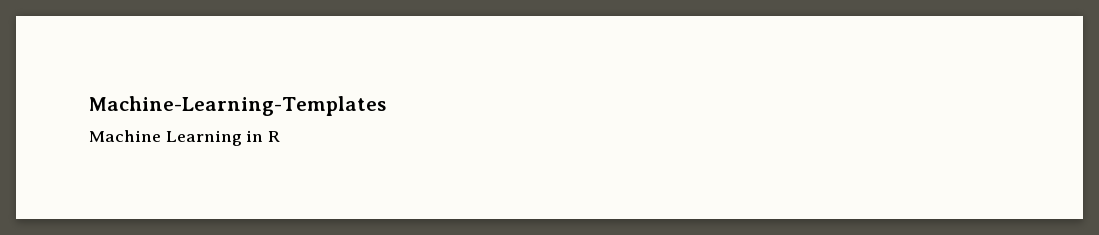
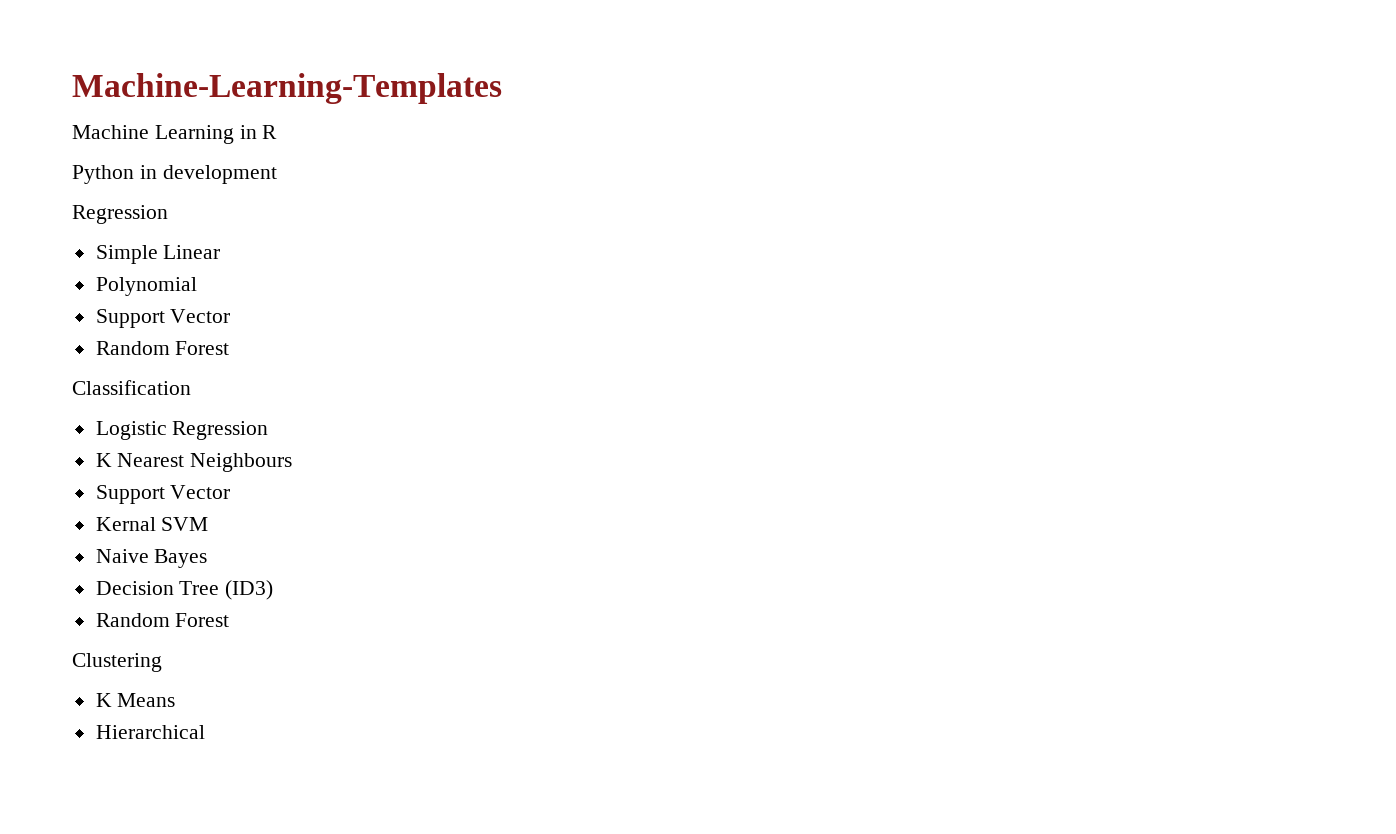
(281, 136) none -> [72,165,277,184] [72,205,168,224] [95,245,221,264] [95,277,197,296] [95,309,231,328] [95,341,230,355] [72,380,191,395] [95,421,269,440] [95,453,293,472] [95,485,231,504] [95,517,209,531] [95,549,208,568] [95,580,274,600] [95,613,230,627] [72,653,162,672] [95,693,176,707] [95,725,205,739] // Python in development // Regression // Simple Linear // Polynomial // Support Vector // Random Forest // Classification // Logistic Regression // K Nearest Neighbours // Support Vector // Kernal SVM // Naive Bayes // Decision Tree (ID3) // Random Forest // Clustering // K Means // Hierarchical

